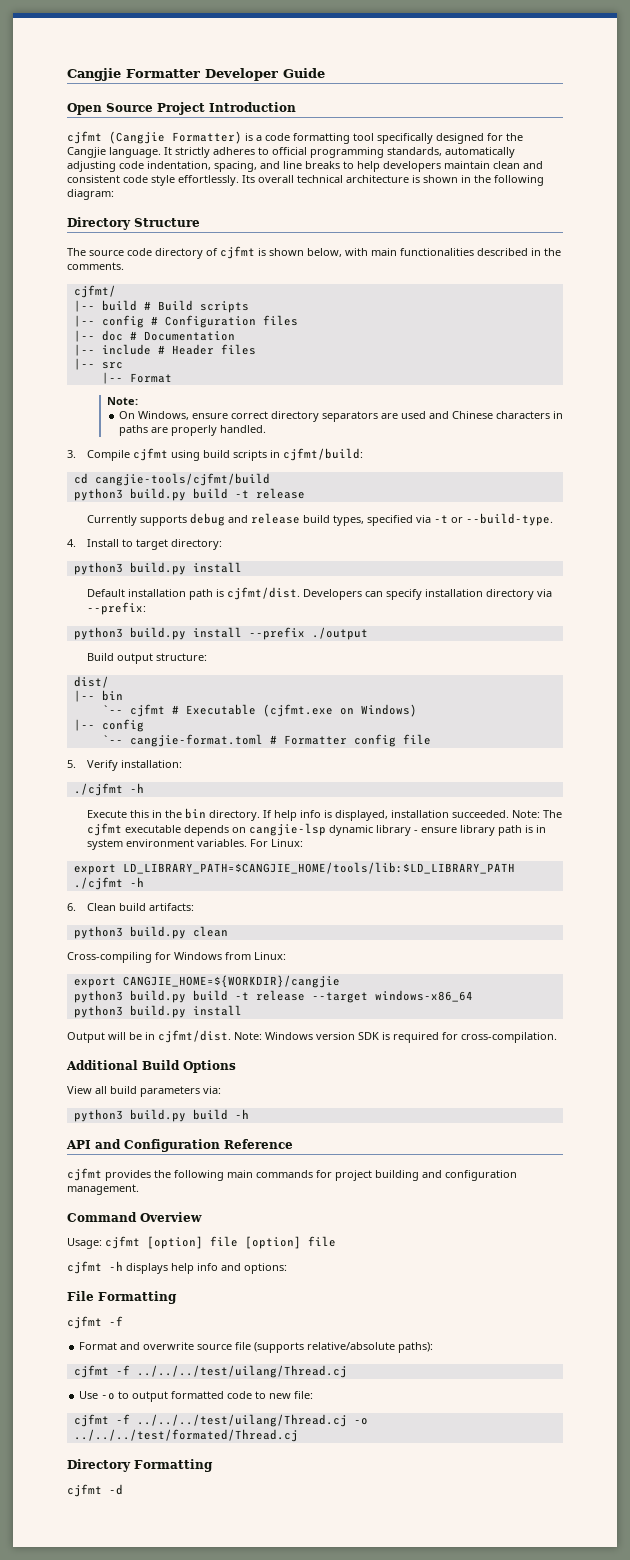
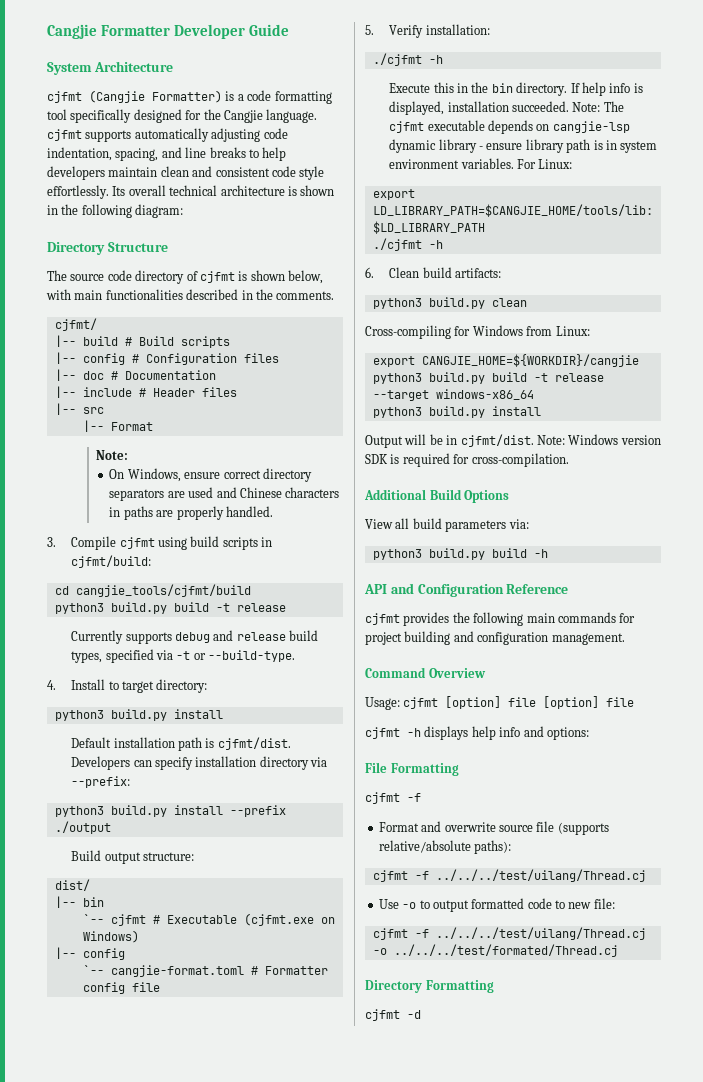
[67,102,296,115] Open Source Project Introduction -> [47,61,173,75] System Architecture
[164,147,442,158] It strictly adheres to official programming standards, -> [47,129,132,142] cjfmt supports
[94,473,270,486] cangjie-tools/cjfmt/build -> [75,584,251,597] cangjie_tools/cjfmt/build

